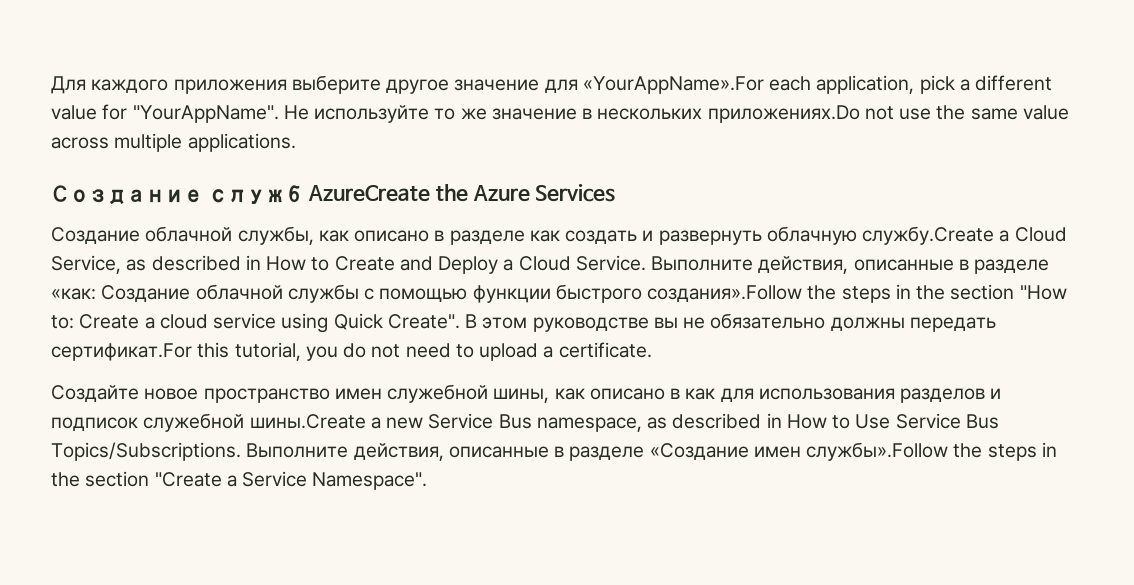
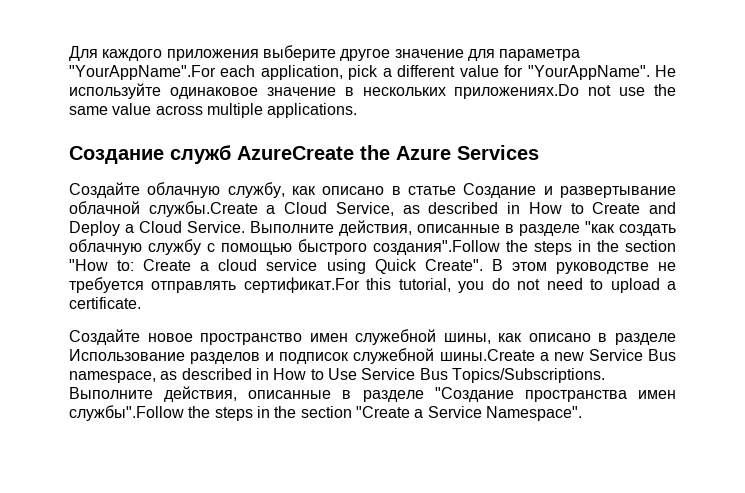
[582,76,764,94] «YourAppName».For -> [499,49,581,61] [69,65,216,80] параметра "YourAppName".For
[434,108,487,120] то же -> [169,87,258,99] одинаковое
[51,226,995,245] Создание облачной службы, как описано в разделе как создать и развернуть облачную службу.Create -> [69,182,676,198] [69,201,258,217] Создайте облачную службу, как описано в статье Создание и развертывание облачной службы.Create
[51,284,803,303] «как: Создание облачной службы с помощью функции быстрого создания».Follow -> [585,221,676,236] [69,239,500,255] "как создать облачную службу с помощью быстрого создания".Follow
[653,313,996,332] вы не обязательно должны передать -> [657,262,676,271] [69,277,237,293] не требуется отправлять
[685,388,895,402] как для использования -> [614,333,676,345] [69,349,185,361] разделе Использование
[649,442,949,461] «Создание имен службы».Follow -> [434,387,676,402] [69,405,184,421] "Создание пространства имен службы".Follow

